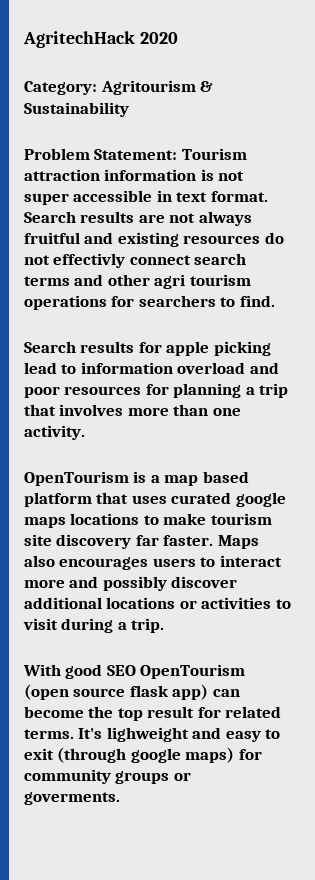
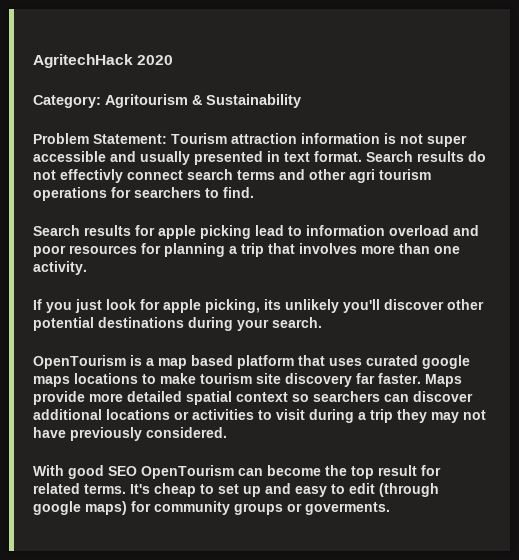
(153, 196) none -> [110,151,263,165] and usually presented
[138,211,252,226] [24,232,261,247] are not always fruitful and existing resources -> (464, 156) none
(85, 432) none -> [33,299,484,313] [33,317,322,331] // If you just look for apple picking, its unlikely you'll discover other potential destinations during your search.
[24,555,282,570] [24,576,167,591] also encourages users to interact more and possibly -> [33,391,409,405] provide more detailed spatial context so searchers can
[131,618,165,633] trip. -> [370,409,486,423] [33,427,227,441] trip they may not have previously considered.
[24,684,209,700] (open source flask app) -> (234, 472) none
[106,727,189,742] lighweight -> [154,483,261,497] cheap to set up
[24,748,54,760] exit -> [349,483,375,494] edit

